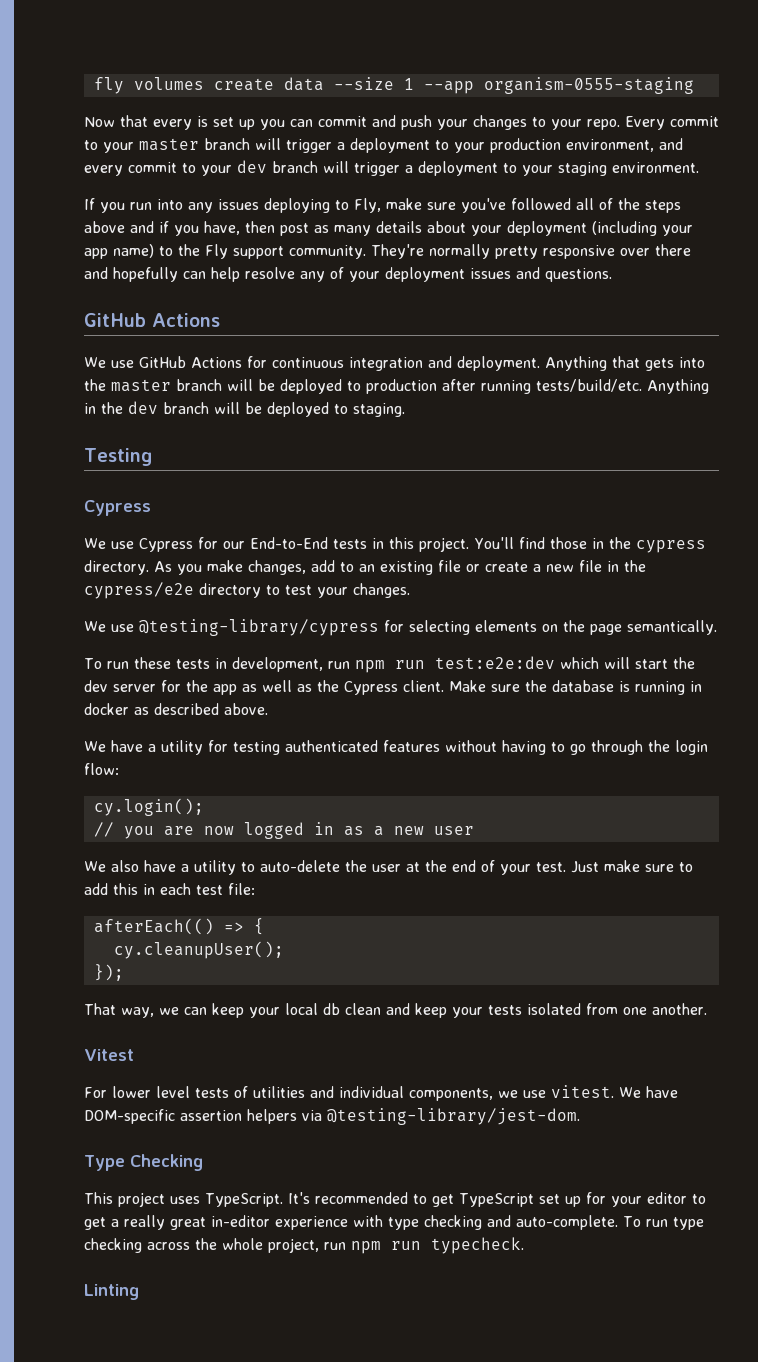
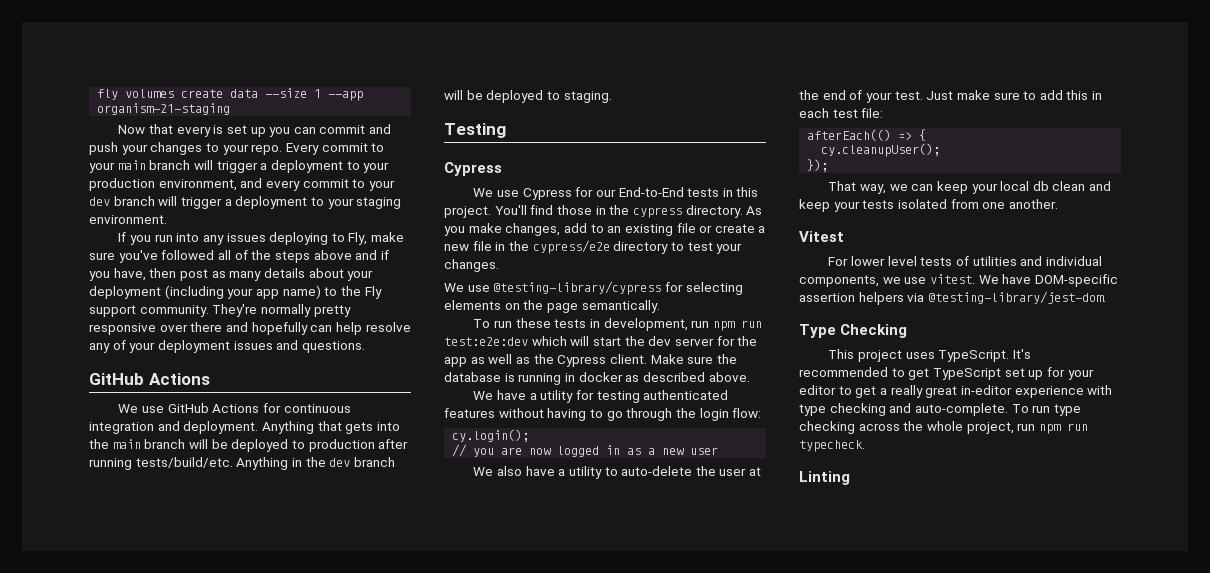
[483,77,694,94] organism-0555-staging -> [97,103,231,115] organism-21-staging
[139,138,199,151] master -> [117,160,146,170] main
[111,379,171,392] master -> [112,439,141,449] main

